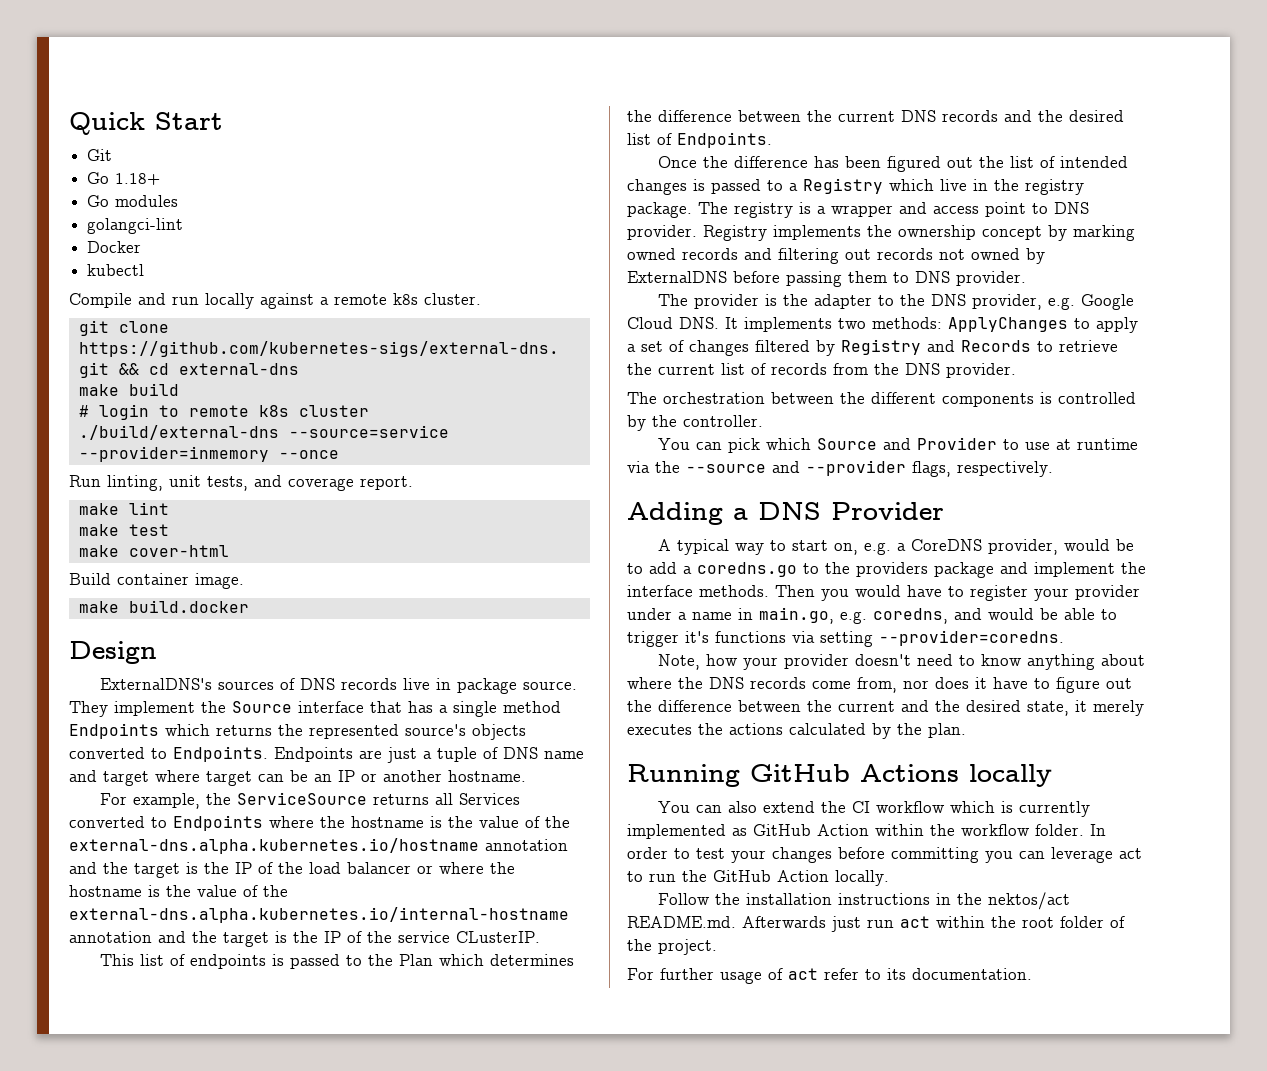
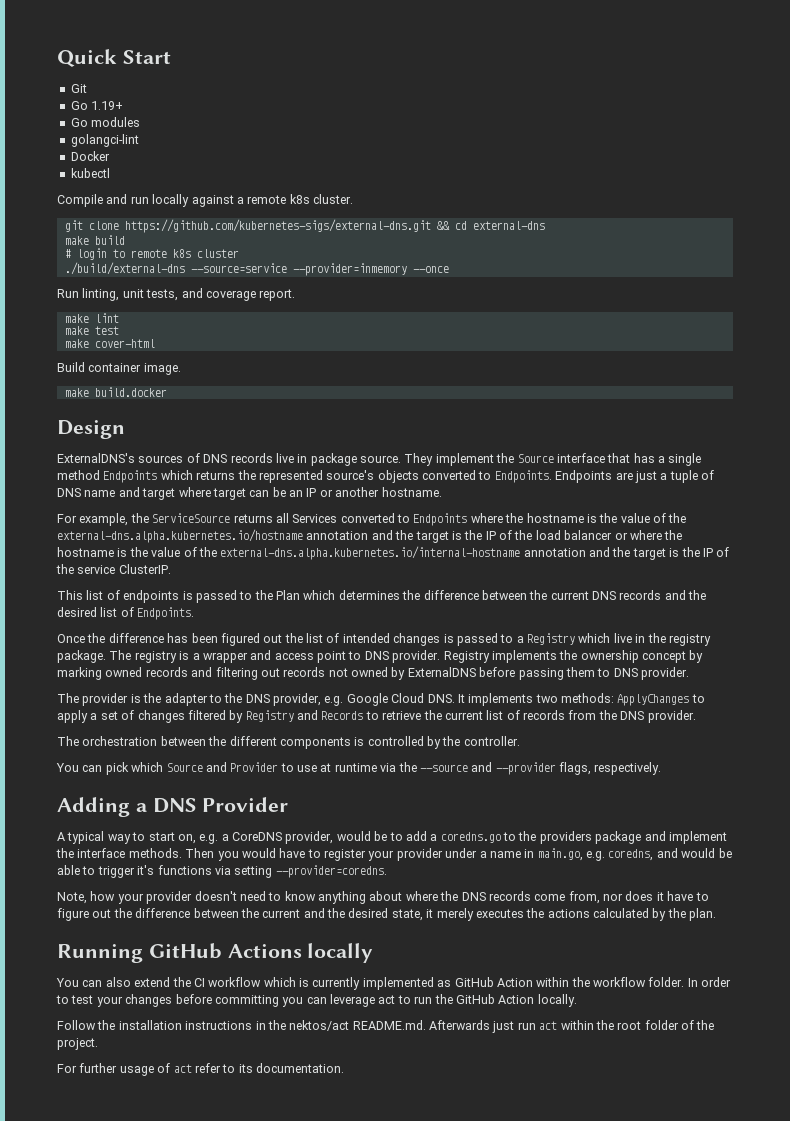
[115,173,161,185] 1.18+ -> [91,101,124,110] 1.19+
[456,931,540,943] CLusterIP. -> [118,564,171,574] ClusterIP.

